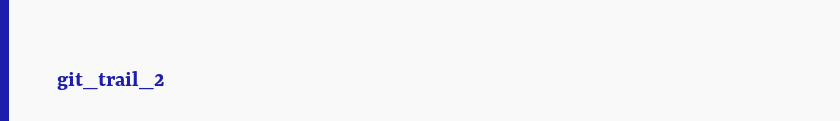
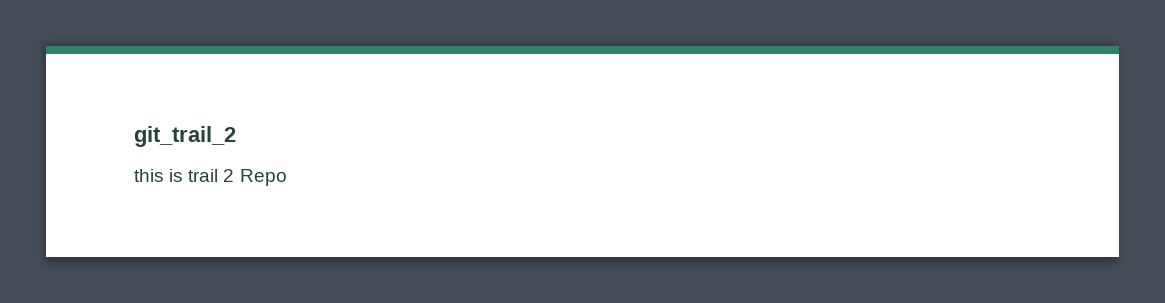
(164, 80) none -> [134,169,287,186] // this is trail 2 Repo

